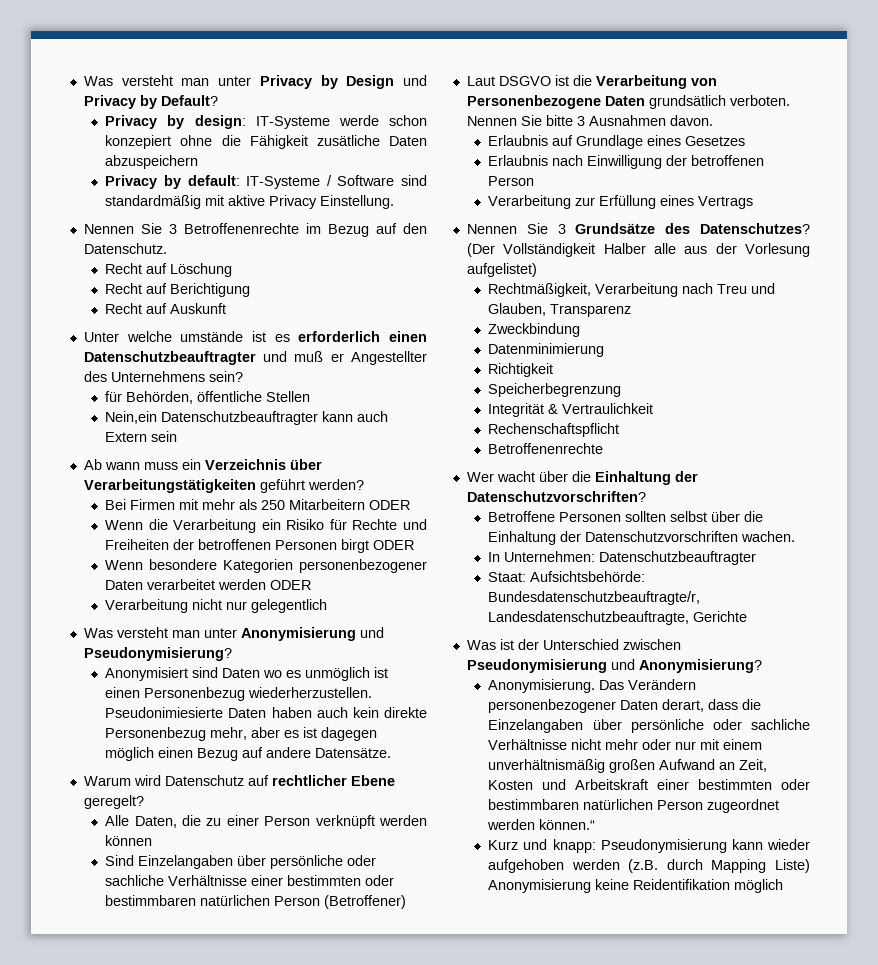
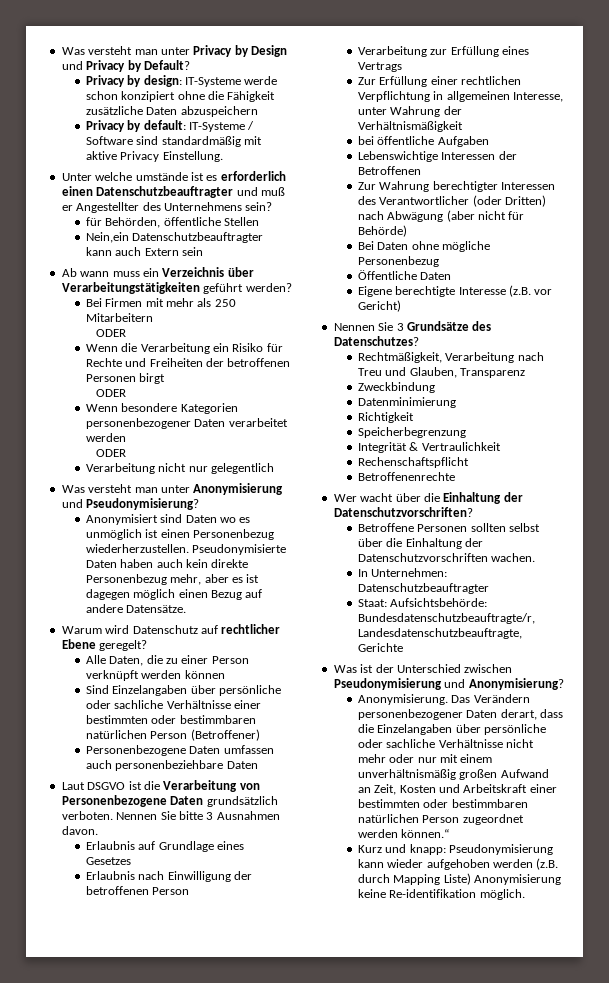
[105,135,172,149] konzepiert -> [121,91,176,102] konzipiert
[316,135,380,146] zusätliche -> [85,106,143,115] zusätzliche
[83,223,427,237] [83,243,167,254] [105,263,233,277] [105,283,251,297] [105,303,227,314] // Nennen Sie 3 Betroffenenrechte im Bezug auf den Datenschutz. // Recht auf Löschung // Recht auf Berichtigung // Recht auf Auskunft -> (223, 156) none
(366, 504) none -> (153, 317) //
(370, 546) none -> (166, 378) //
(267, 584) none -> (126, 437) //
[105,707,224,718] Pseudonimiesierte -> [192,544,287,555] Pseudonymisierte
(407, 902) none -> [85,745,274,756] [85,760,258,771] // Personenbezogene Daten umfassen auch personenbeziehbare Daten
[648,95,726,109] grundsätlich -> [206,796,278,807] grundsätzlich
(754, 202) none -> [357,76,521,87] [357,91,563,102] [357,106,462,117] [357,121,463,132] [357,136,489,147] [357,151,517,162] [357,166,421,175] [357,181,555,192] [357,195,546,207] [357,210,525,222] [357,225,407,237] [357,241,490,252] [357,256,439,267] [357,270,452,280] [357,285,553,297] [357,300,401,312] // Zur Erfüllung einer rechtlichen Verpflichtung in allgemeinen Interesse, unter Wahrung der Verhältnismäßigkeit // bei öffentliche Aufgaben // Lebenswichtige Interessen der Betroffenen // Zur Wahrung berechtigter Interessen des Verantwortlicher (oder Dritten) nach Abwägung (aber nicht für Behörde) // Bei Daten ohne mögliche Personenbezug // Öffentliche Daten // Eigene berechtigte Interesse (z.B. vor Gericht)
[466,243,811,257] [466,263,537,277] (Der Vollständigkeit Halber alle aus der Vorlesung aufgelistet) -> (419, 341) none
[633,879,784,893] Reidentifikation möglich -> [389,889,525,900] Re-identifikation möglich.

